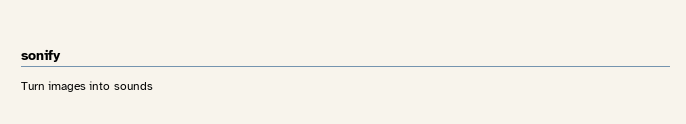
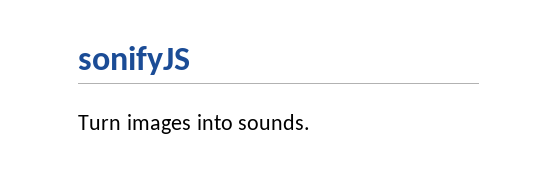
[21,49,61,62] sonify -> [78,46,190,75] sonifyJS
[113,82,153,90] sounds -> [238,114,311,130] sounds.

